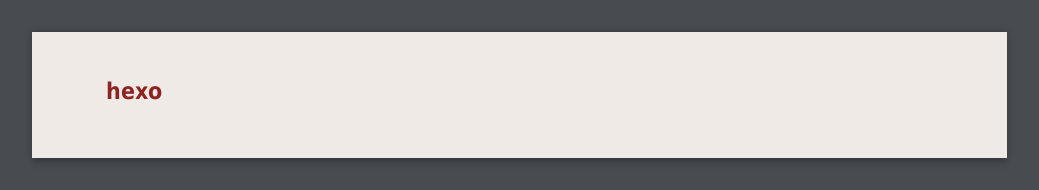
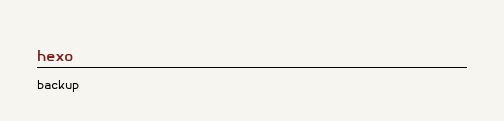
(162, 90) none -> [37,80,79,92] // backup

